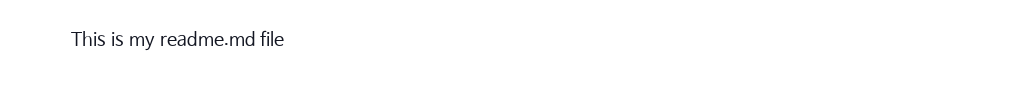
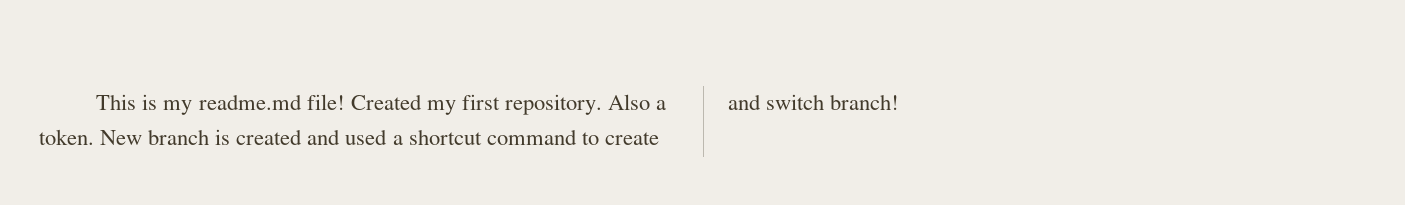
[260,30,285,46] file -> [306,94,667,115] [39,129,659,145] [728,94,900,110] file! Created my first repository. Also a token. New branch is created and used a shortcut command to create and switch branch!

